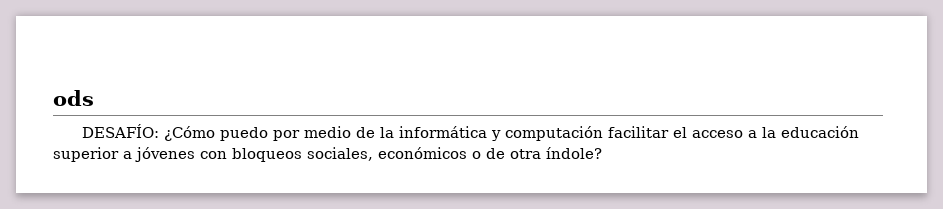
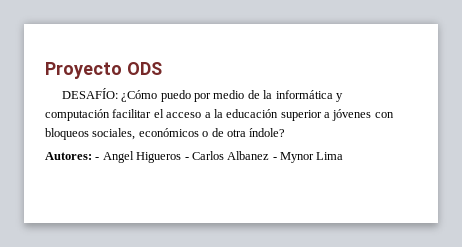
[53,90,94,106] ods -> [45,62,162,79] Proyecto ODS
(602, 153) none -> [45,151,344,163] // Autores: - Angel Higueros - Carlos Albanez - Mynor Lima

